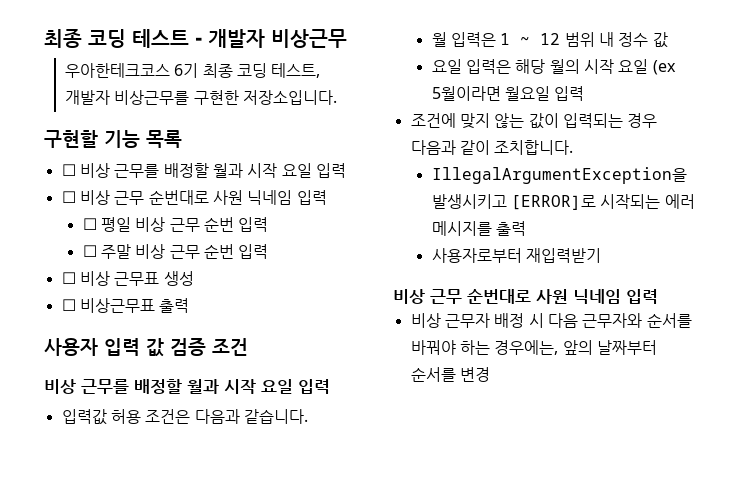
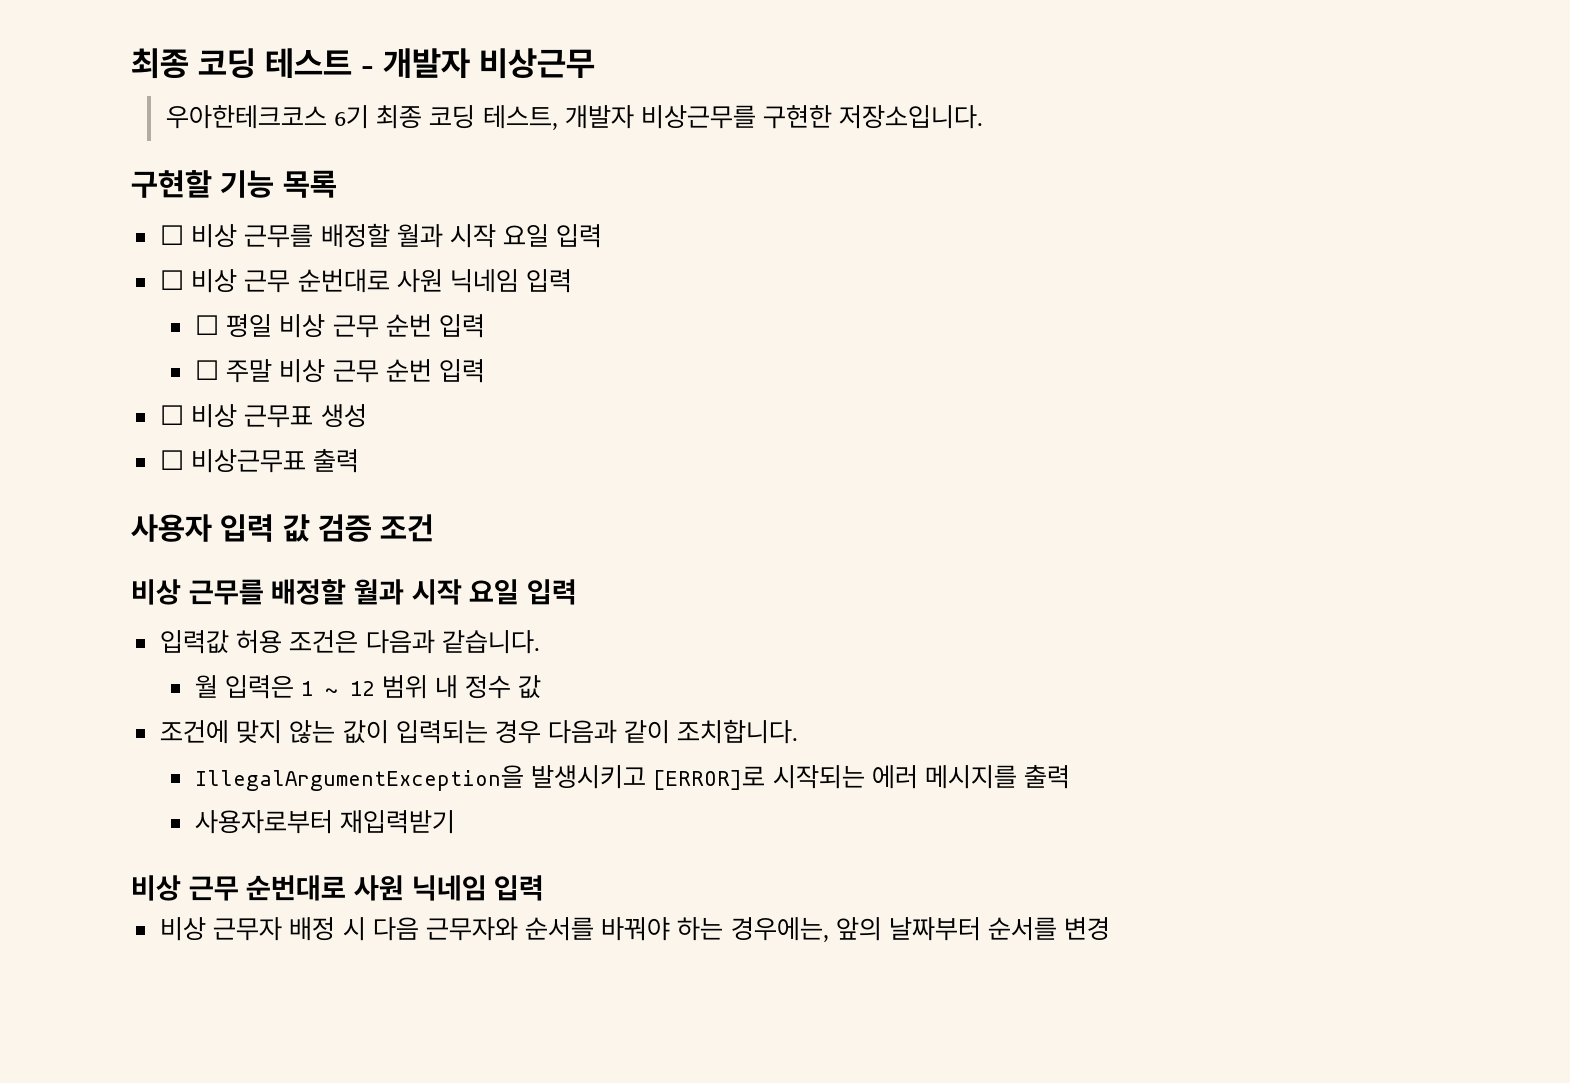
[431,59,676,75] [431,86,585,101] // 요일 입력은 해당 월의 시작 요일 (ex 5월이라면 월요일 입력 -> (542, 686) none

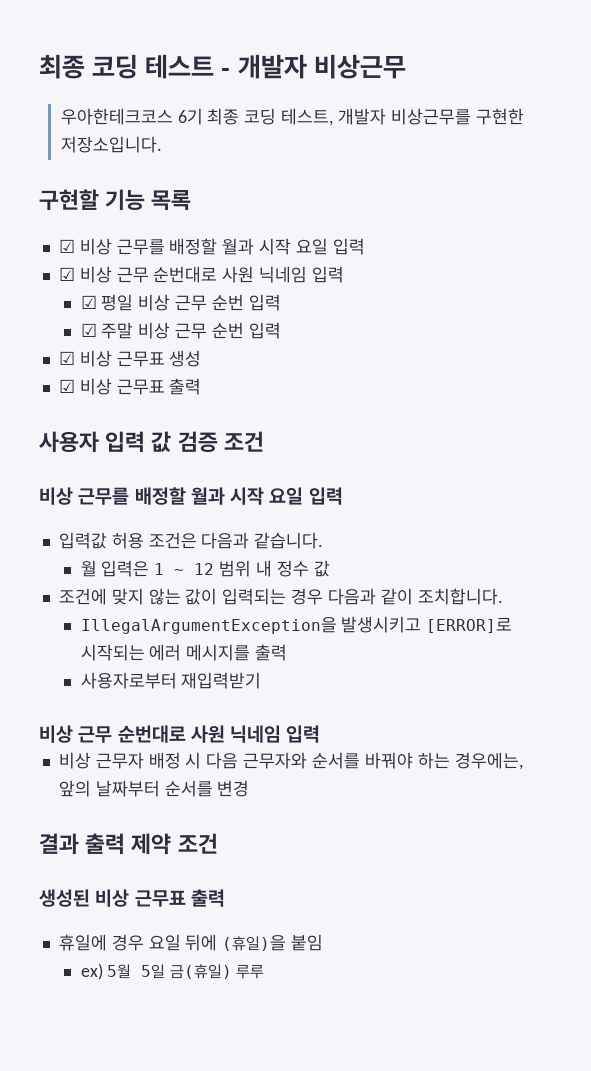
[160,223,603,248] [160,269,573,293] [195,315,220,335] ☐ 비상 근무를 배정할 월과 시작 요일 입력 // ☐ 비상 근무 순번대로 사원 닉네임 입력 // ☐ -> [58,238,365,255] [58,266,344,283] [80,295,97,309] ☑ 비상 근무를 배정할 월과 시작 요일 입력 // ☑ 비상 근무 순번대로 사원 닉네임 입력 // ☑
[195,360,220,380] ☐ -> [80,323,97,337] ☑
[160,405,185,425] ☐ -> [58,351,75,365] ☑
[160,449,307,473] ☐ 비상근무표 -> [58,378,165,395] ☑ 비상 근무표
(1111, 928) none -> [39,833,218,855] [39,889,225,907] [58,934,324,951] [80,963,264,980] // 결과 출력 제약 조건 // 생성된 비상 근무표 출력 // 휴일에 경우 요일 뒤에 (휴일)을 붙임 // ex) 5월 5일 금(휴일) 루루

